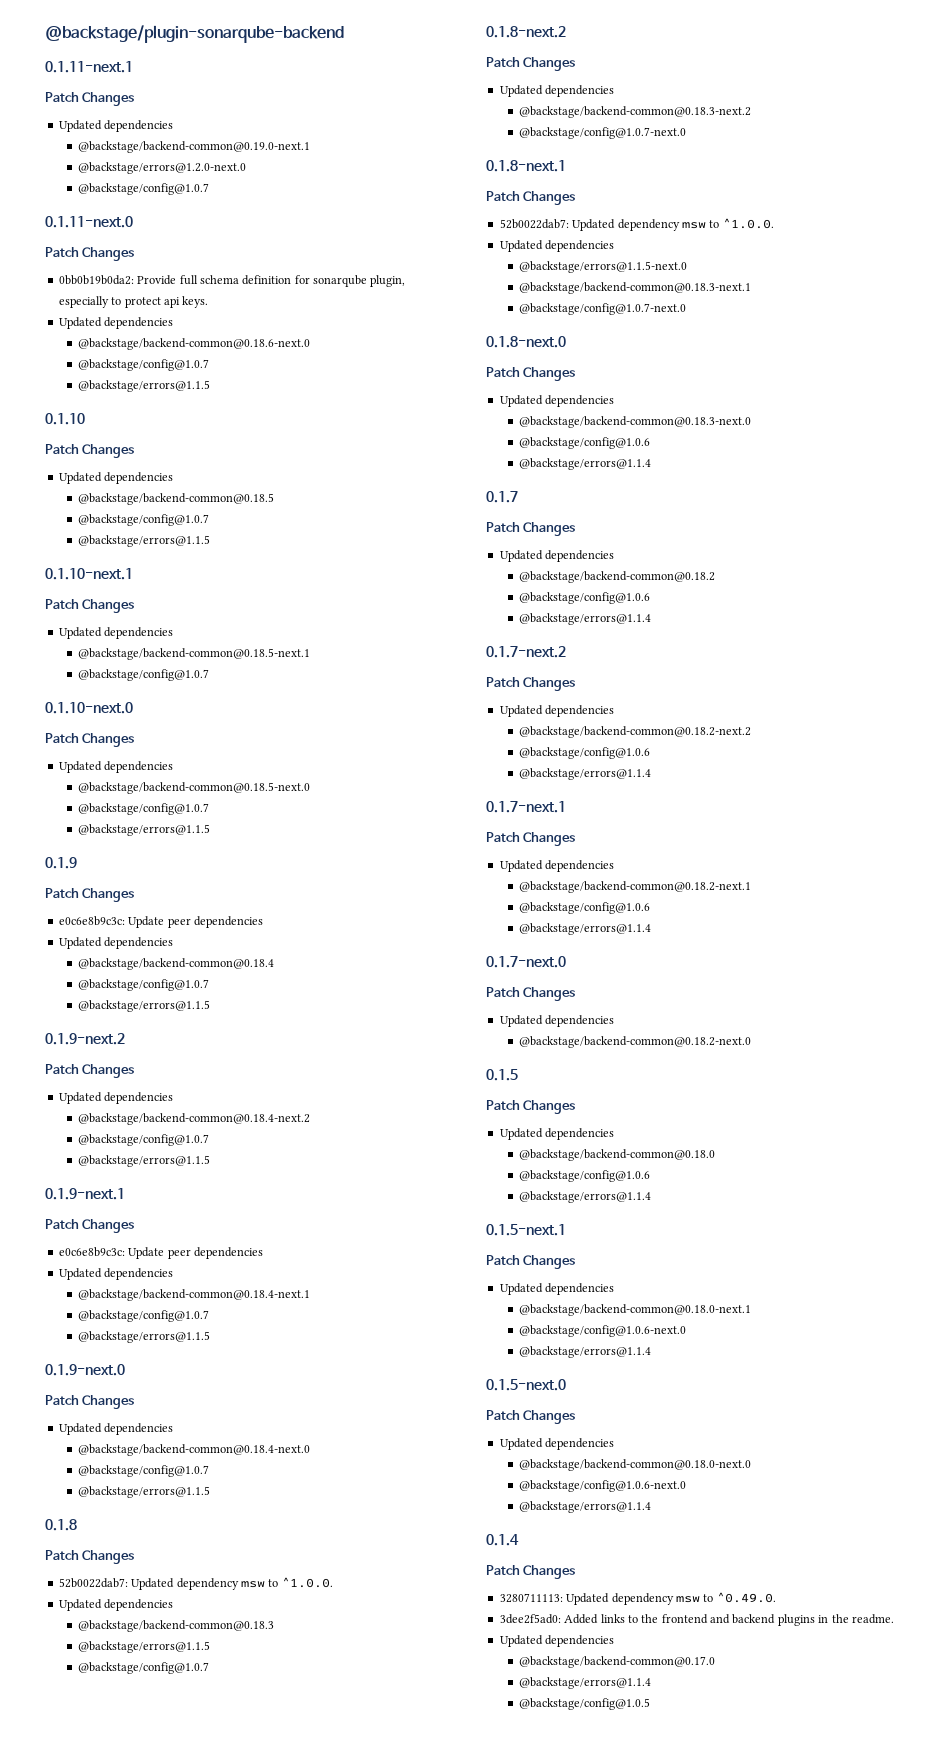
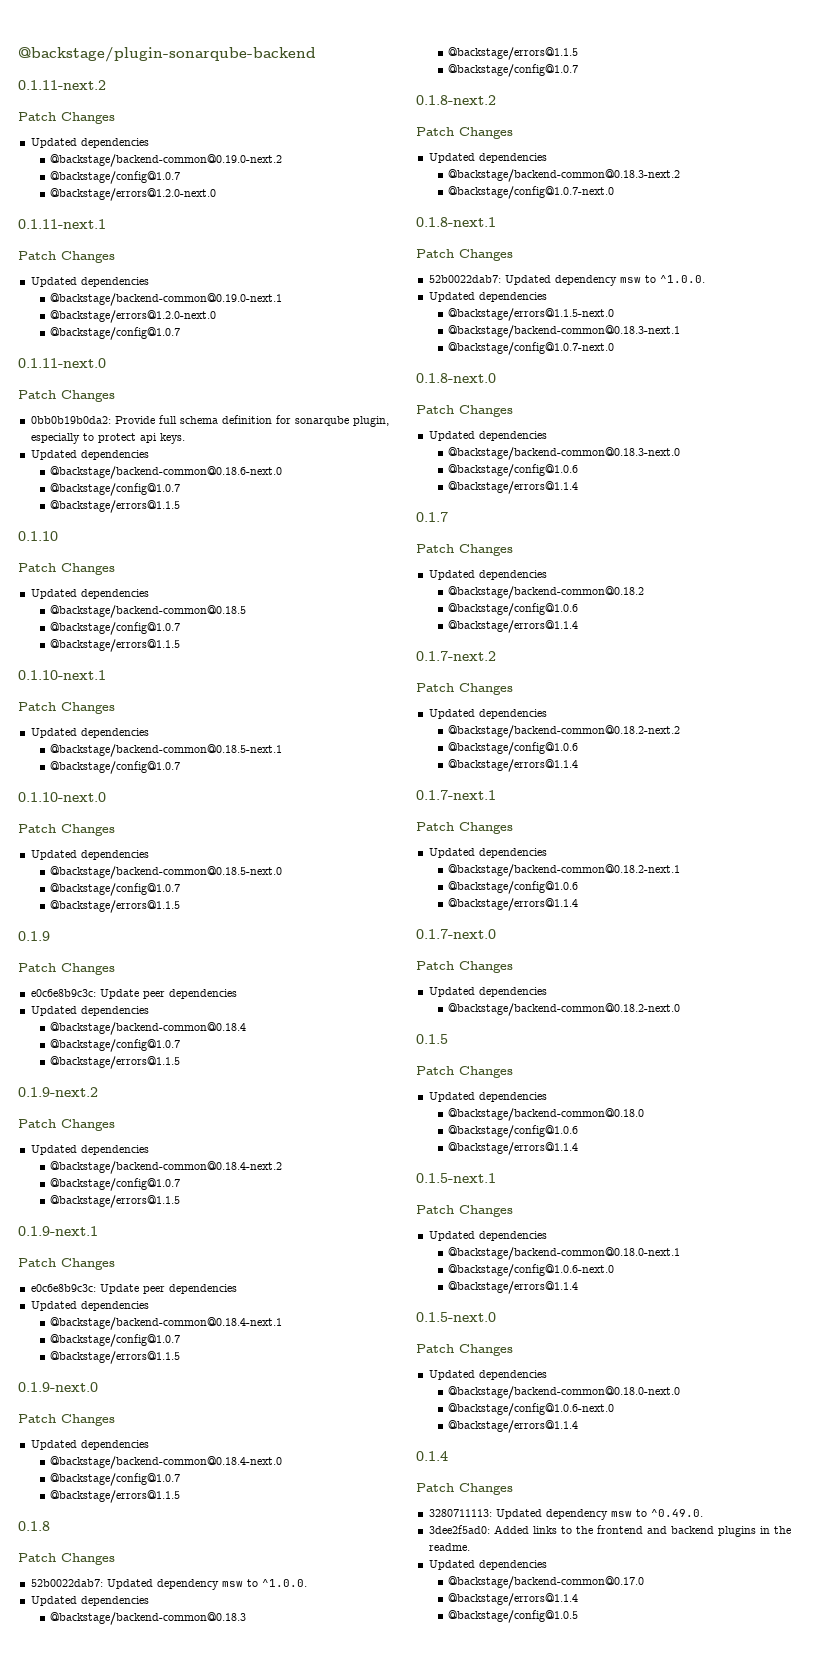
(344, 34) none -> [18,80,106,90] [18,112,115,124] [30,138,149,148] [49,154,282,167] [49,171,180,184] [49,188,216,201] // 0.1.11-next.2 // Patch Changes // Updated dependencies // @backstage/backend-common@0.19.0-next.2 // @backstage/config@1.0.7 // @backstage/errors@1.2.0-next.0

